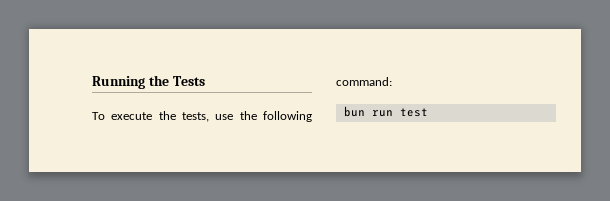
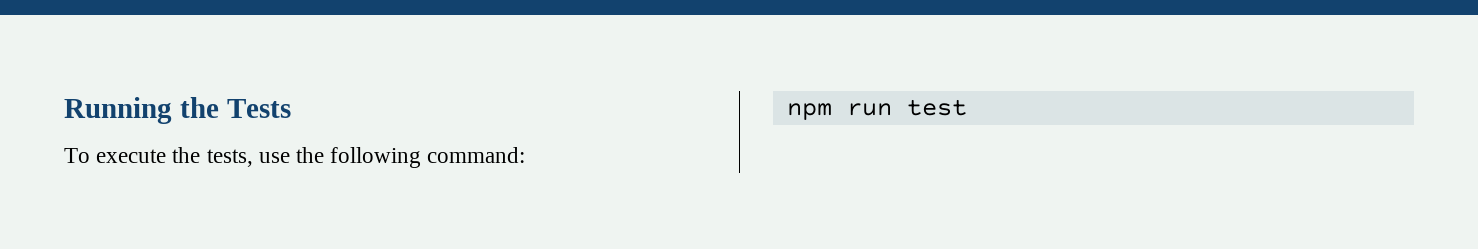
[343,106,365,117] bun -> [786,103,832,120] npm

